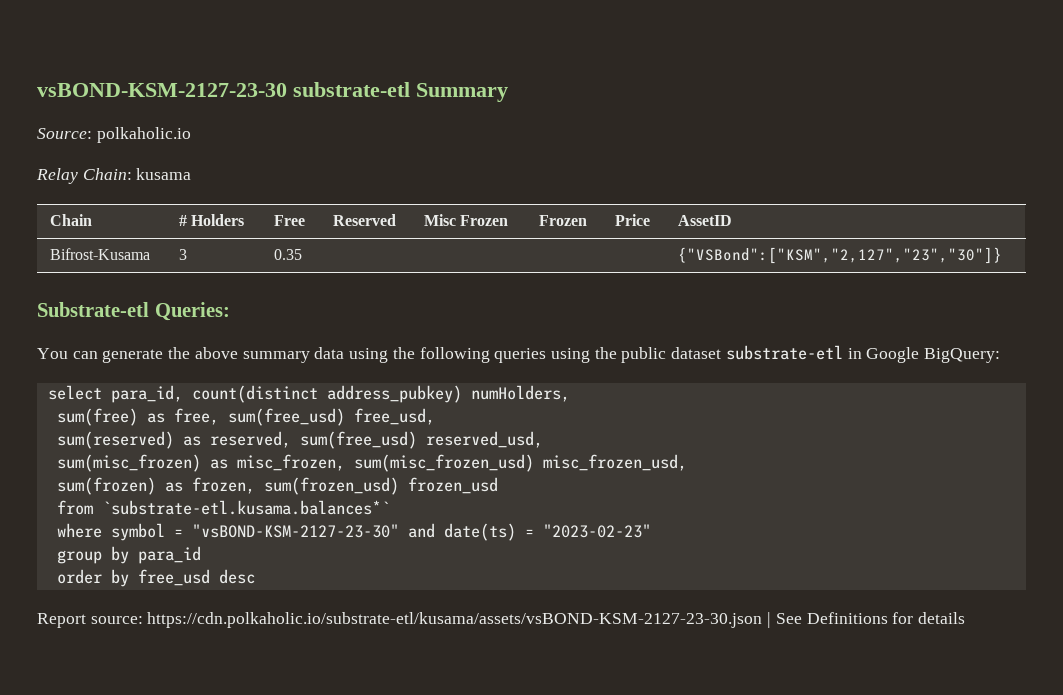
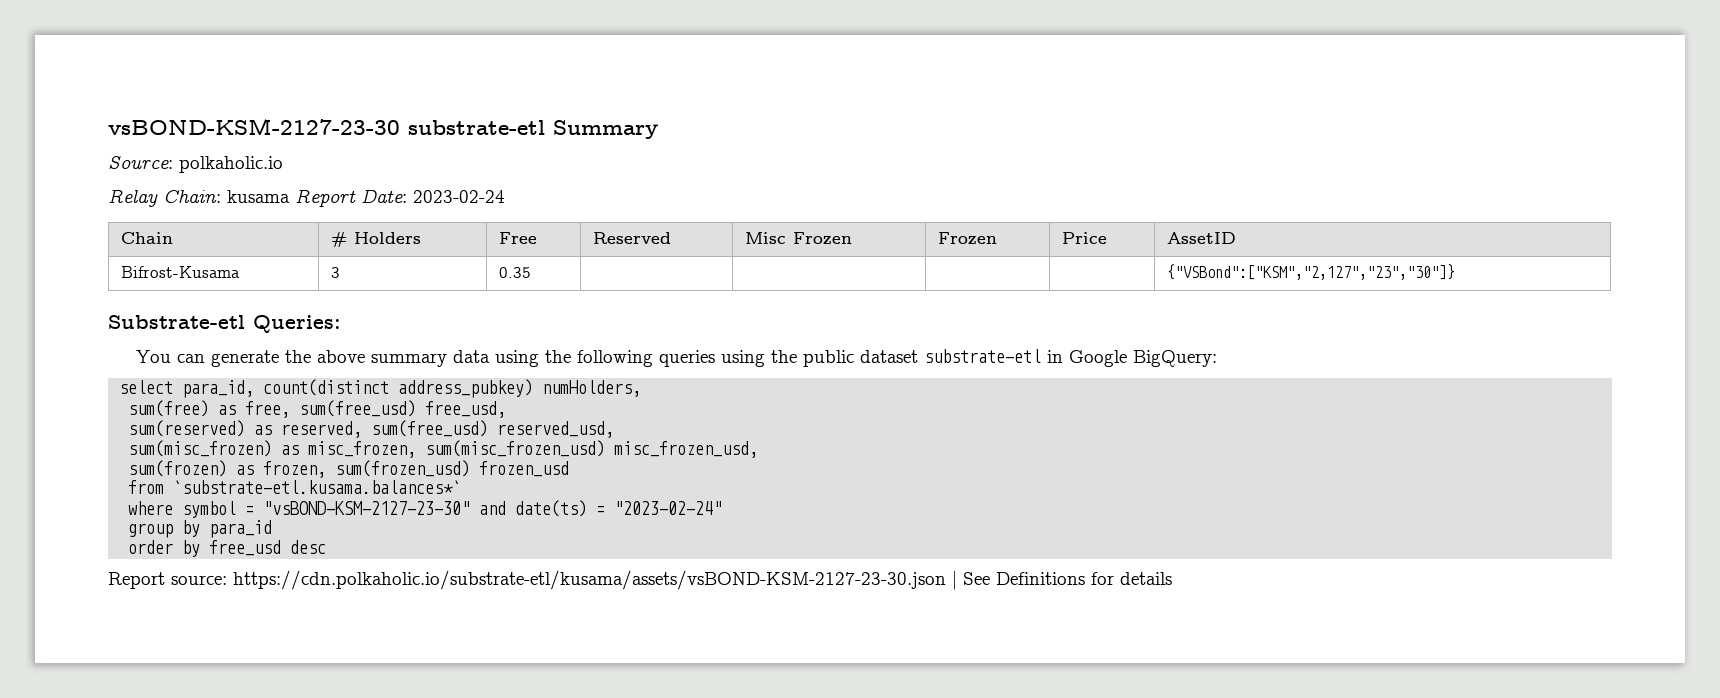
(192, 174) none -> [295,189,505,207] Report Date: 2023-02-24
[542,524,651,538] "2023-02-23" -> [614,501,723,515] "2023-02-24"

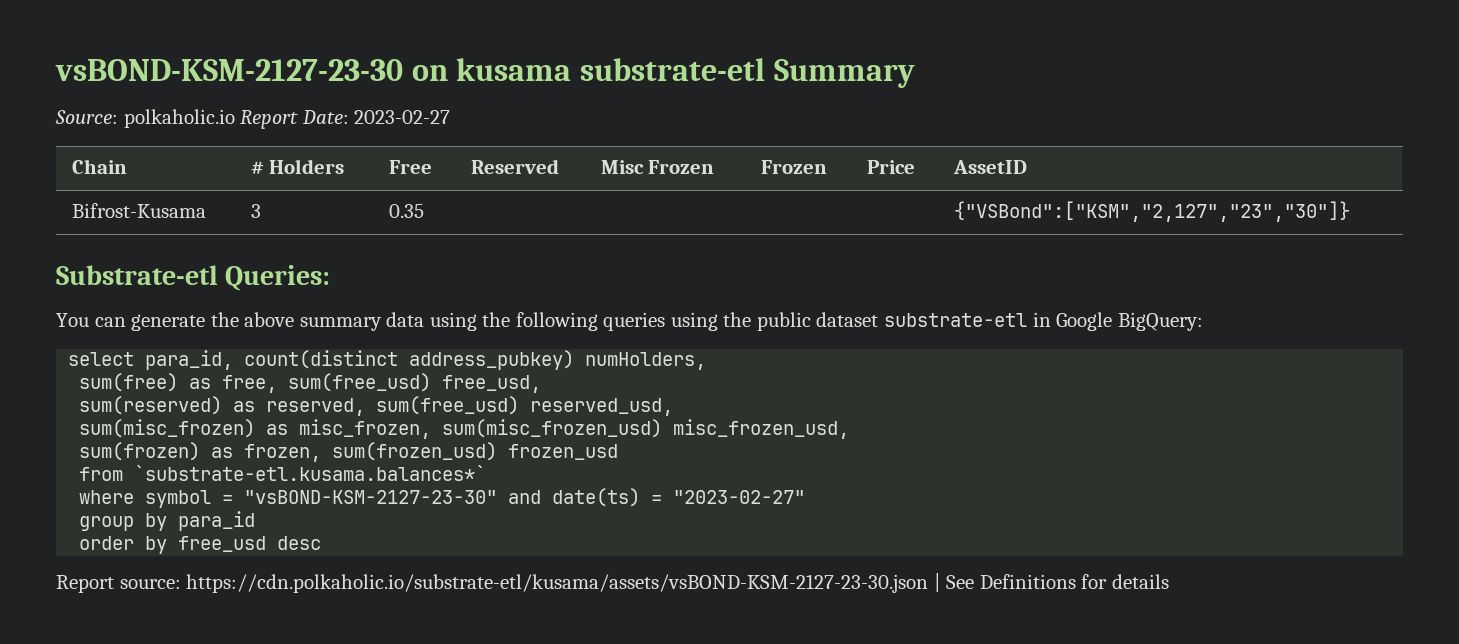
(400, 126) none -> [411,58,572,81] on kusama
[108,189,290,207] // Relay Chain: kusama -> (235, 118) none
[413,190,505,203] 2023-02-24 -> [354,110,451,124] 2023-02-27
[614,501,723,515] "2023-02-24" -> [673,490,806,504] "2023-02-27"

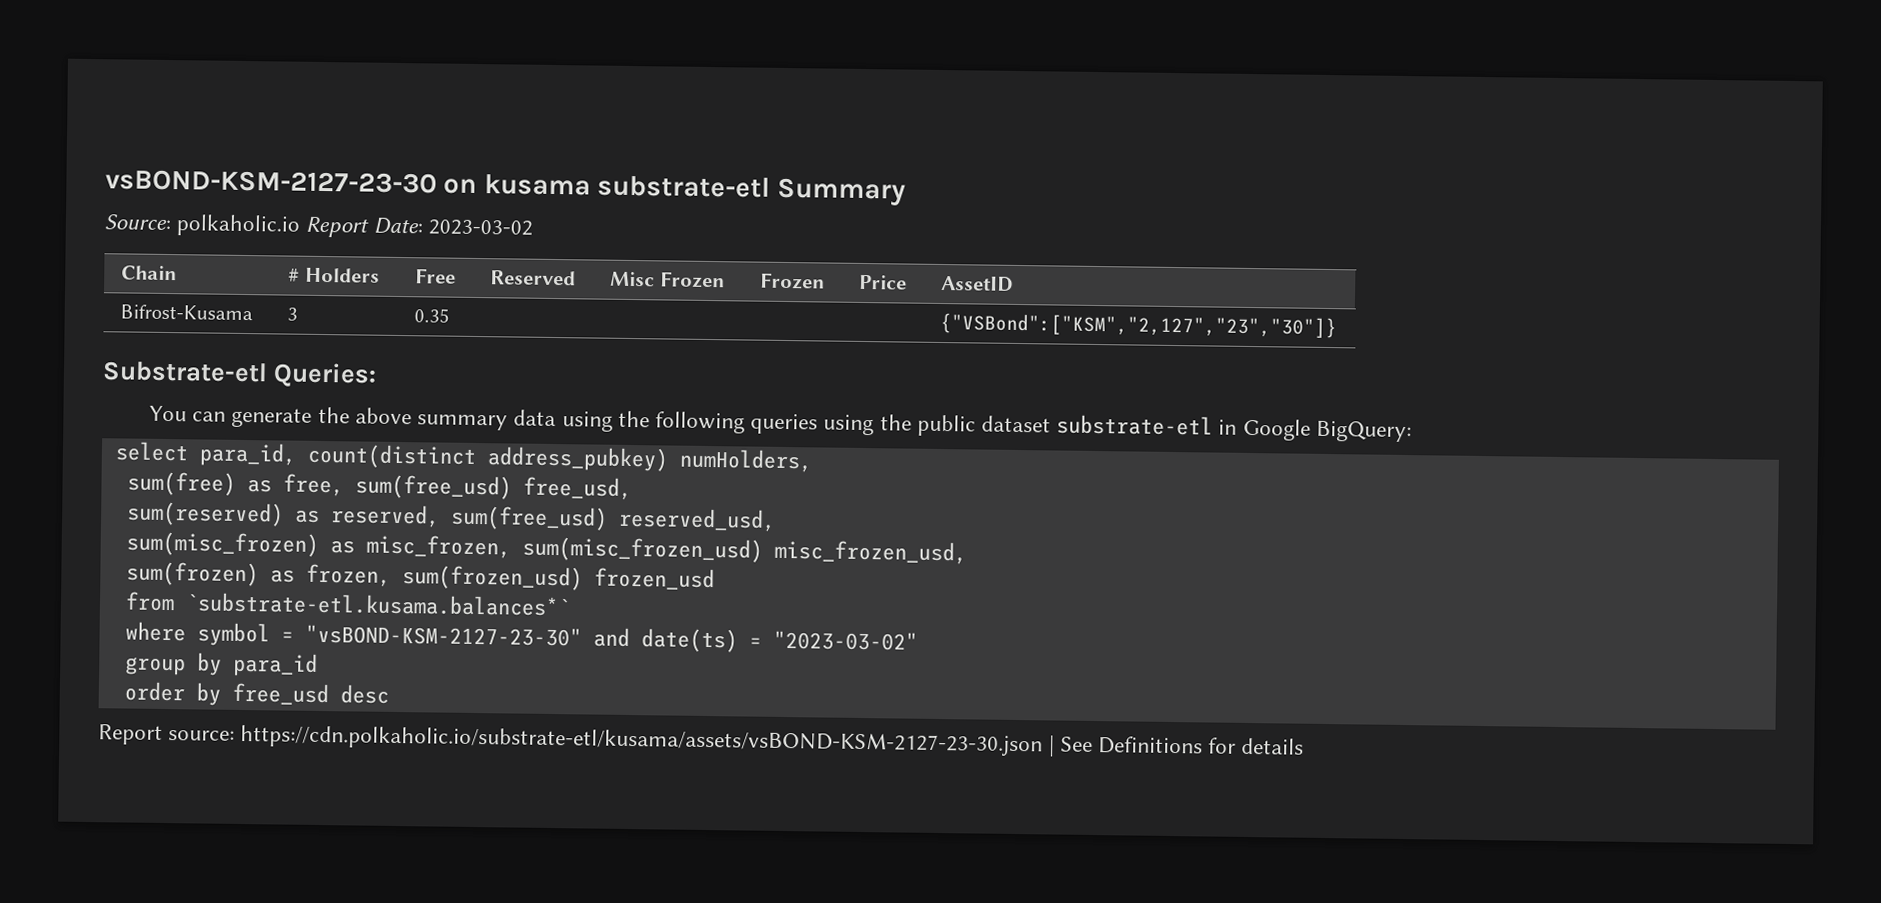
[354,110,451,124] 2023-02-27 -> [427,219,533,236] 2023-03-02
[673,490,806,504] "2023-02-27" -> [772,630,918,651] "2023-03-02"

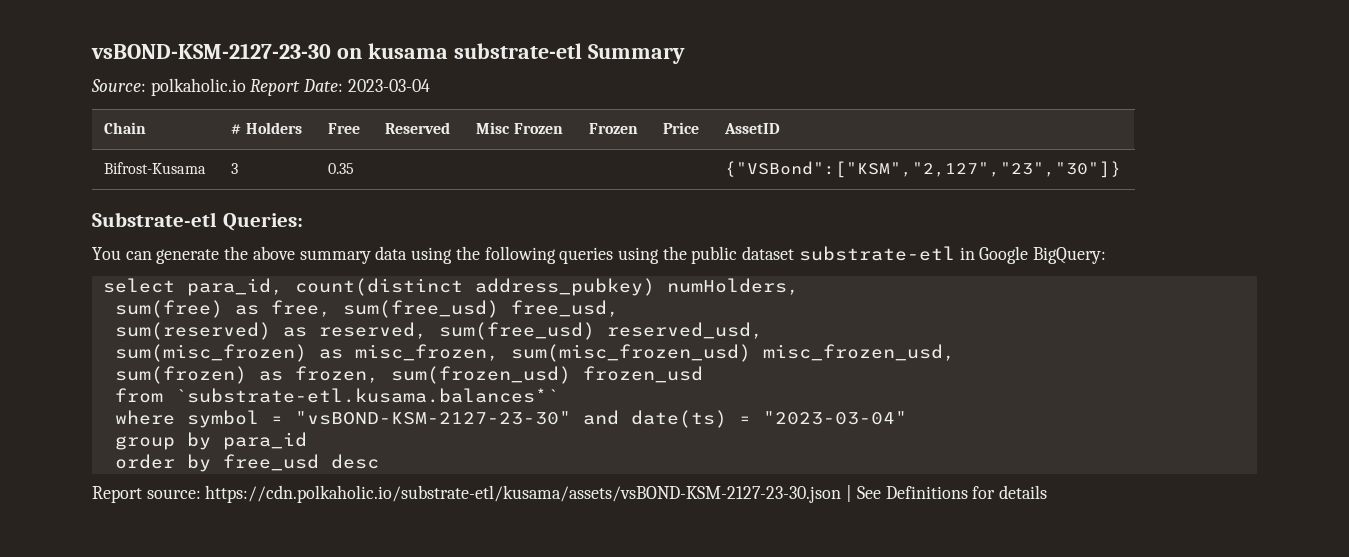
[427,219,533,236] 2023-03-02 -> [347,79,430,92] 2023-03-04
[772,630,918,651] "2023-03-02" -> [762,411,907,425] "2023-03-04"

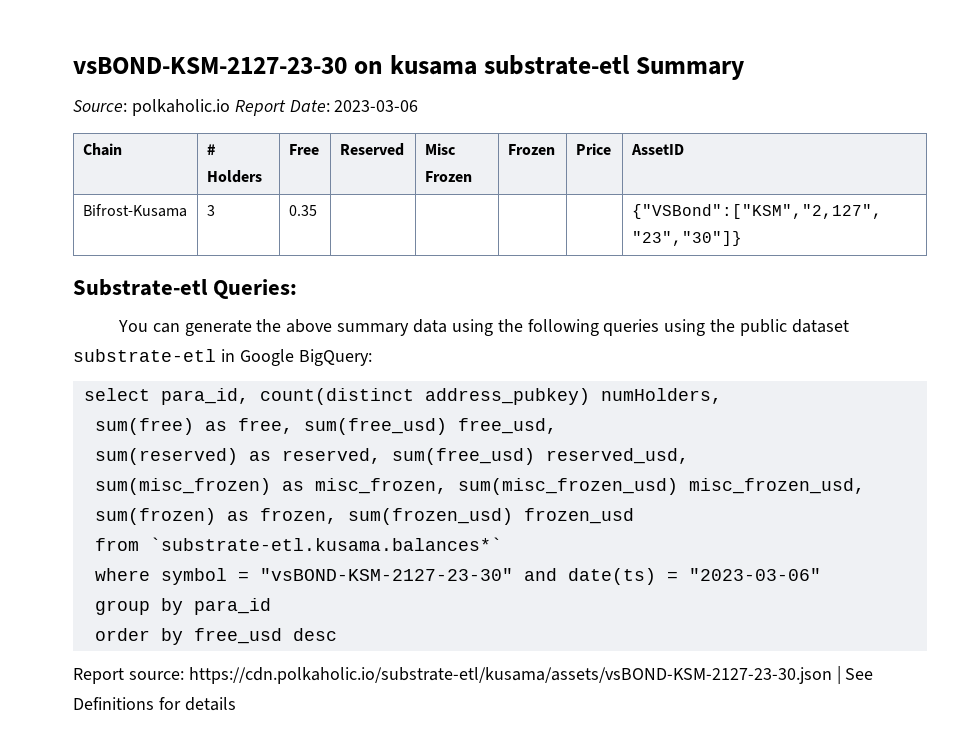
[347,79,430,92] 2023-03-04 -> [334,100,419,112] 2023-03-06
[762,411,907,425] "2023-03-04" -> [688,568,821,581] "2023-03-06"

